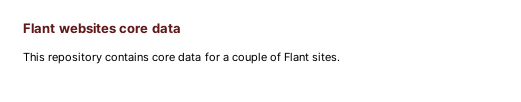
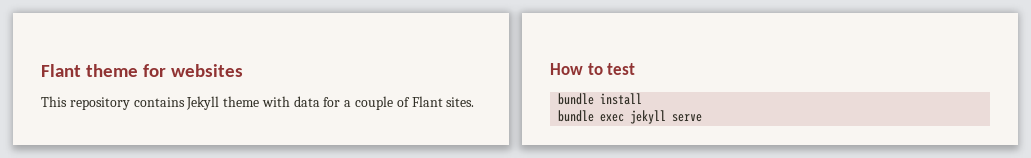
[23,23,55,34] Flant -> [41,64,166,77] Flant theme for
[119,23,181,34] core data -> (243, 70) none
[152,54,176,62] core -> [186,96,290,110] Jekyll theme with
(341, 57) none -> [550,63,636,75] [558,93,643,105] [558,110,703,124] // How to test // bundle install // bundle exec jekyll serve

